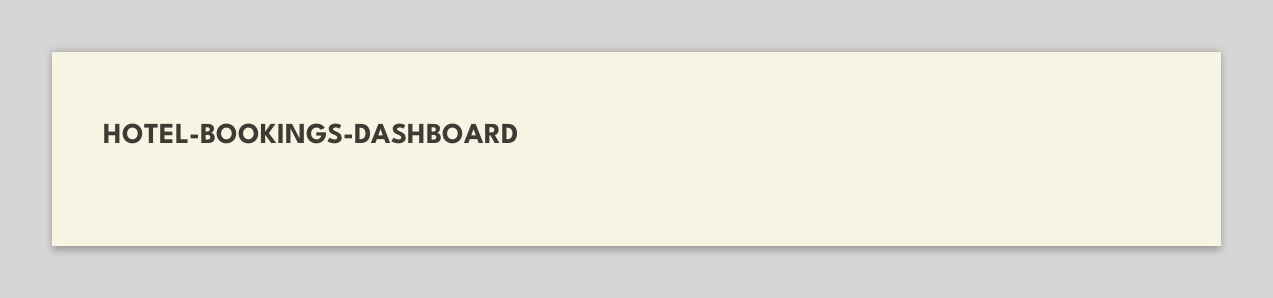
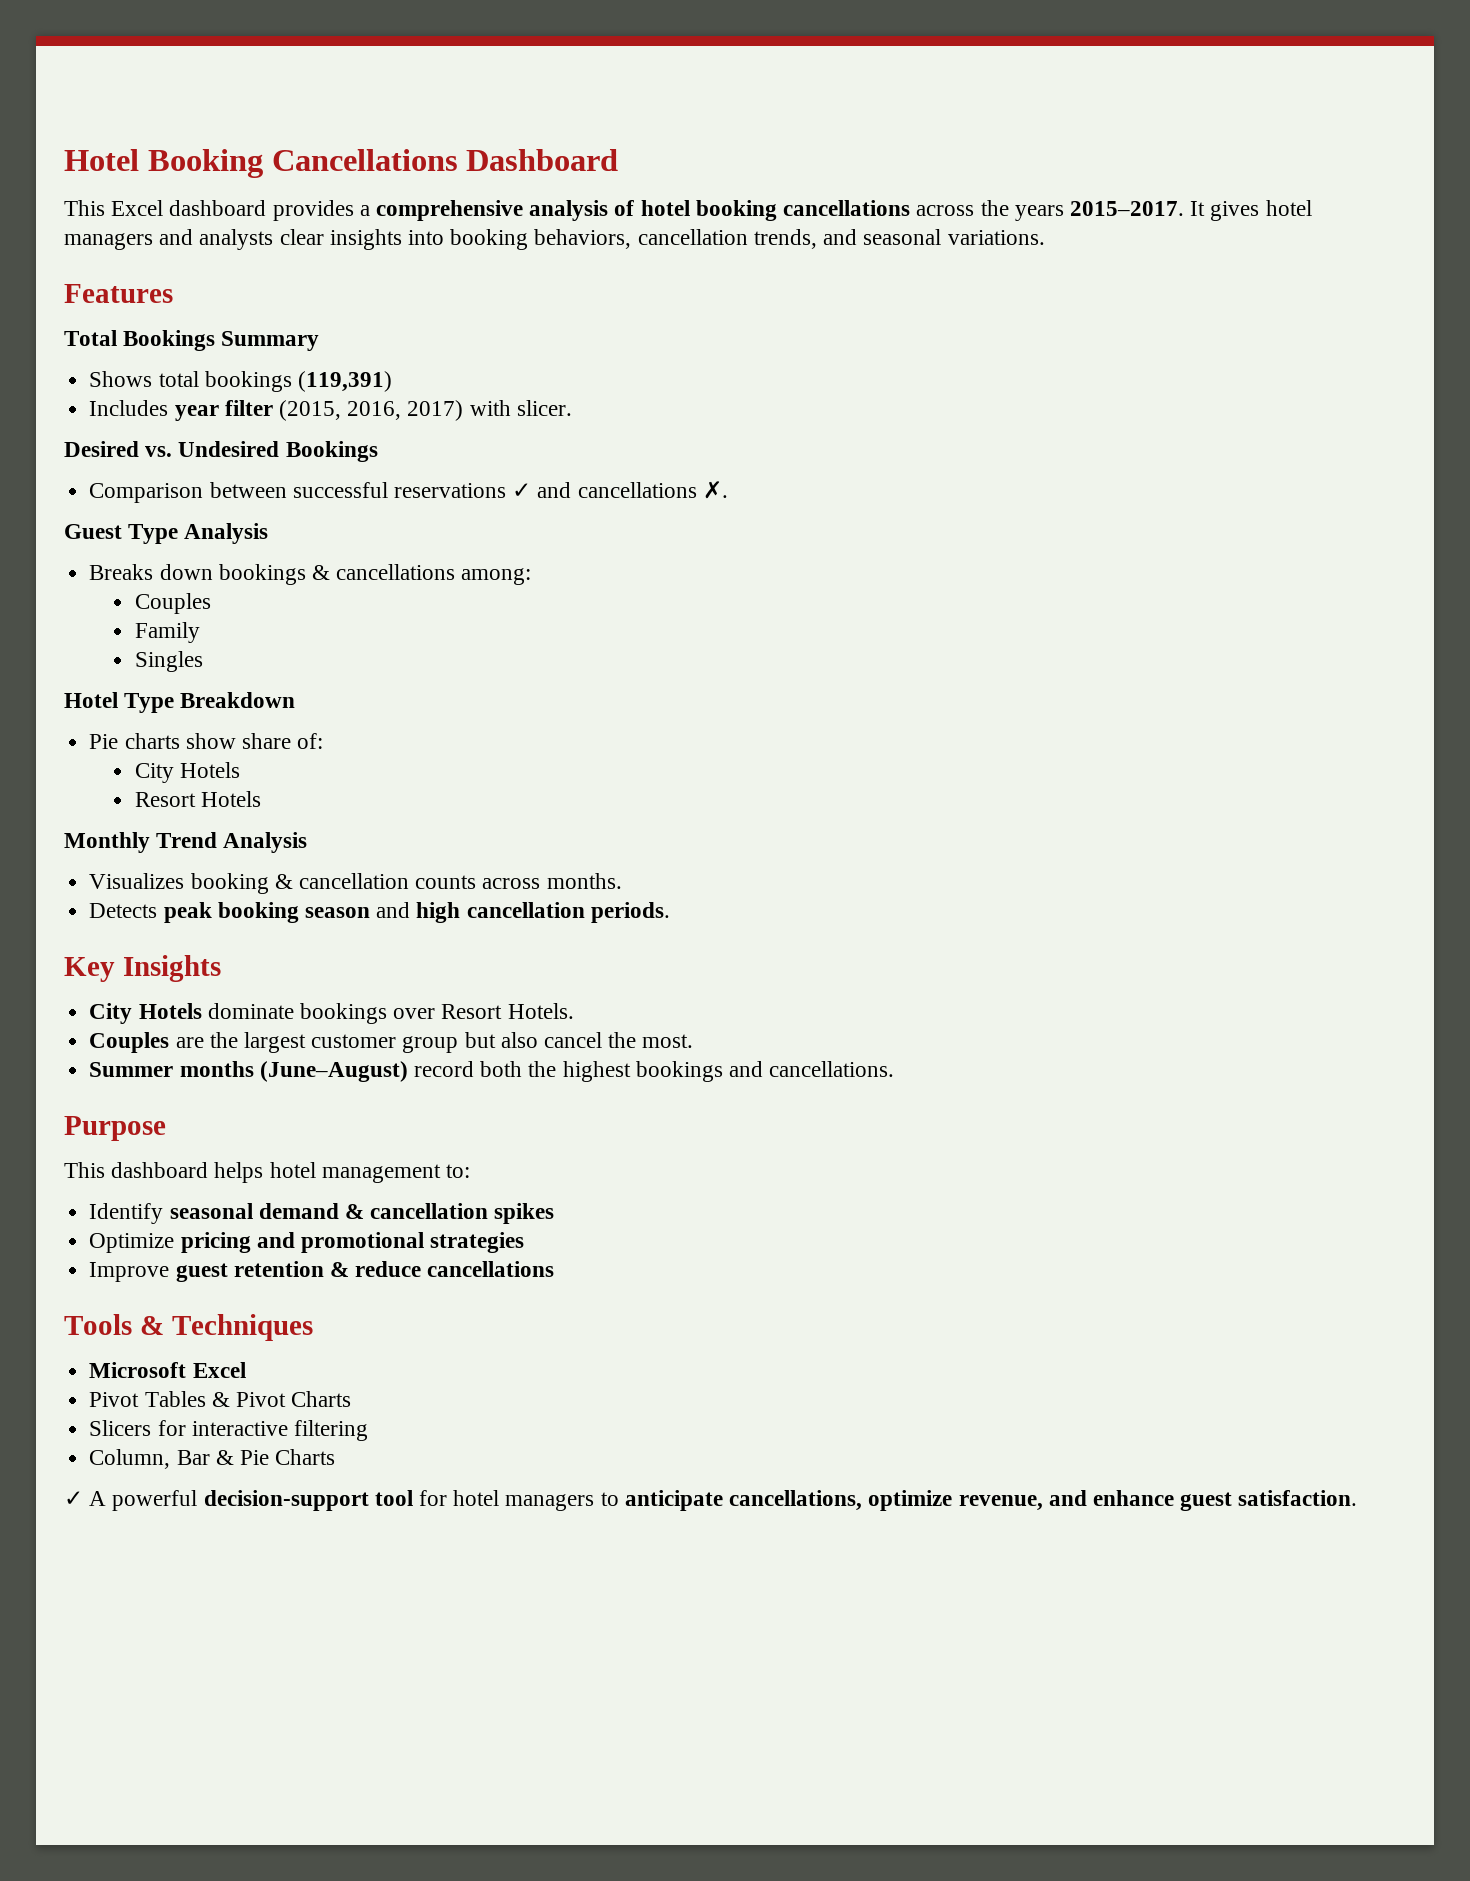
[103,123,518,144] HOTEL-BOOKINGS-DASHBOARD -> [64,149,619,178] [64,200,1312,221] [64,229,1045,250] [64,284,173,303] [64,330,320,351] [89,371,392,392] [89,400,572,421] [64,441,378,462] [89,481,728,503] [64,523,269,544] [89,564,532,585] [134,593,211,614] [134,622,200,643] [134,651,203,672] [64,692,296,713] [89,733,324,749] [134,762,240,783] [134,791,261,807] [64,832,308,853] [89,873,622,894] [89,902,670,923] [64,955,221,982] [89,1003,574,1024] [89,1032,694,1053] [89,1061,895,1082] [64,1116,166,1141] [64,1162,471,1183] [89,1203,555,1224] [89,1232,525,1253] [89,1261,555,1282] [64,1314,313,1341] [89,1362,246,1378] [89,1391,352,1407] [89,1420,368,1441] [89,1449,336,1469] [64,1490,1358,1511] Hotel Booking Cancellations Dashboard // This Excel dashboard provides a comprehensive analysis of hotel booking cancellations across the years 2015–2017. It gives hotel managers and analysts clear insights into booking behaviors, cancellation trends, and seasonal variations. // Features // Total Bookings Summary // Shows total bookings (119,391) // Includes year filter (2015, 2016, 2017) with slicer. // Desired vs. Undesired Bookings // Comparison between successful reservations ✓ and cancellations ✗. // Guest Type Analysis // Breaks down bookings & cancellations among: // Couples // Family // Singles // Hotel Type Breakdown // Pie charts show share of: // City Hotels // Resort Hotels // Monthly Trend Analysis // Visualizes booking & cancellation counts across months. // Detects peak booking season and high cancellation periods. // Key Insights // City Hotels dominate bookings over Resort Hotels. // Couples are the largest customer group but also cancel the most. // Summer months (June–August) record both the highest bookings and cancellations. // Purpose // This dashboard helps hotel management to: // Identify seasonal demand & cancellation spikes // Optimize pricing and promotional strategies // Improve guest retention & reduce cancellations // Tools & Techniques // Microsoft Excel // Pivot Tables & Pivot Charts // Slicers for interactive filtering // Column, Bar & Pie Charts // ✓ A powerful decision-support tool for hotel managers to anticipate cancellations, optimize revenue, and enhance guest satisfaction.

